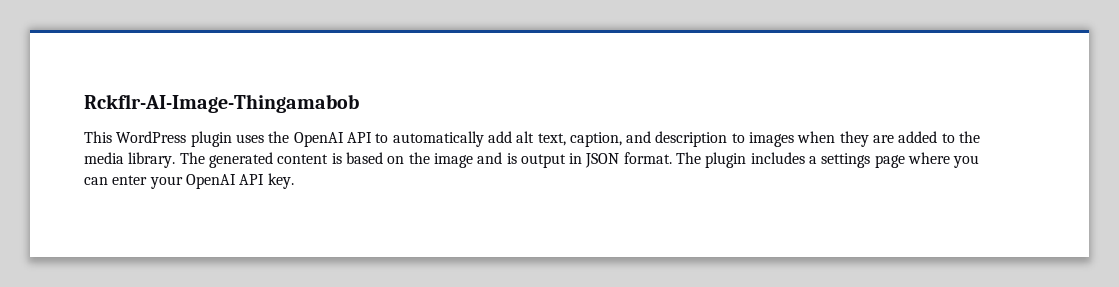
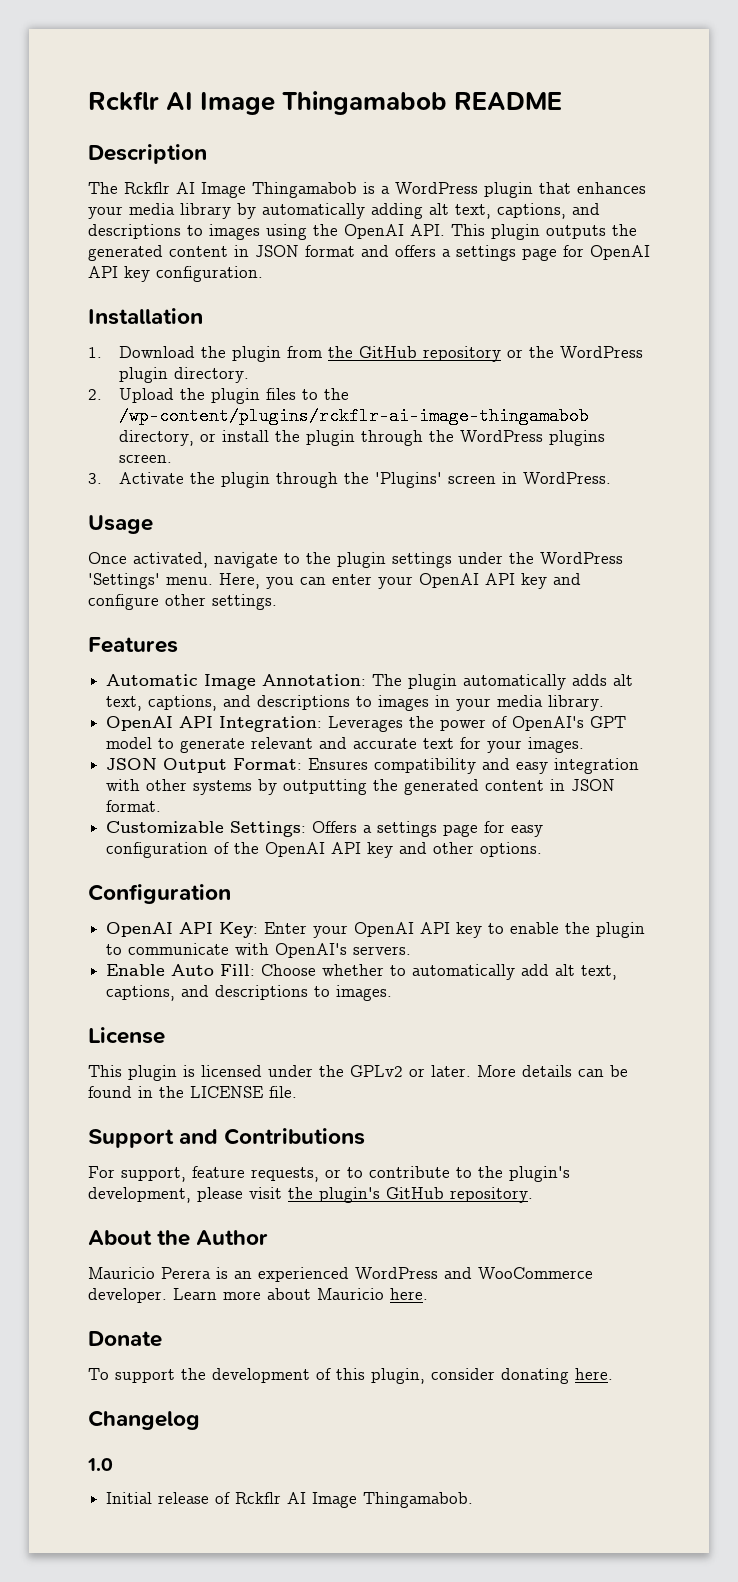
[84,94,359,113] [84,131,981,147] [84,152,951,168] Rckflr-AI-Image-Thingamabob // This WordPress plugin uses the OpenAI API to automatically add alt text, caption, and description to images when they are added to the media library. The generated content is based on the image and is output in JSON format. The plugin includes a settings page where -> [88,91,563,115] [88,144,207,164] [88,182,646,198] [88,203,600,219] [88,224,637,240] [88,245,650,261] [88,266,263,282] [88,308,203,325] [88,346,643,362] [118,367,249,383] [88,388,349,404] [118,407,589,425] [118,430,605,446] [118,454,172,463] [88,472,611,488] [88,515,153,534] [88,552,623,568] [88,573,260,589] Rckflr AI Image Thingamabob README // Description // The Rckflr AI Image Thingamabob is a WordPress plugin that enhances your media library by automatically adding alt text, captions, and descriptions to images using the OpenAI API. This plugin outputs the generated content in JSON format and offers a settings page for OpenAI API key configuration. // Installation // 1. Download the plugin from the GitHub repository or the WordPress plugin directory. // 2. Upload the plugin files to the /wp-content/plugins/rckflr-ai-image-thingamabob directory, or install the plugin through the WordPress plugins screen. // 3. Activate the plugin through the 'Plugins' screen in WordPress. // Usage // Once activated, navigate to the plugin settings under the WordPress 'Settings' menu. Here,
[267,173,294,189] key. -> [521,573,581,589] [88,594,277,610] [88,637,178,653] [106,674,634,690] [106,695,605,711] [106,716,627,732] [106,737,585,753] [106,758,640,774] [106,779,616,795] [106,800,162,812] [106,821,544,837] [106,842,543,858] [88,884,231,904] [106,922,646,938] [106,943,412,958] [106,964,618,980] [106,985,393,1001] [88,1027,165,1044] [88,1065,628,1081] [88,1086,297,1098] [88,1128,366,1148] [88,1166,570,1182] [88,1187,533,1203] [88,1230,269,1246] [88,1267,593,1282] [88,1288,428,1303] [88,1331,162,1347] [88,1368,613,1384] [88,1410,200,1430] [87,1458,113,1471] [106,1492,474,1508] key and configure other settings. // Features // Automatic Image Annotation: The plugin automatically adds alt text, captions, and descriptions to images in your media library. // OpenAI API Integration: Leverages the power of OpenAI's GPT model to generate relevant and accurate text for your images. // JSON Output Format: Ensures compatibility and easy integration with other systems by outputting the generated content in JSON format. // Customizable Settings: Offers a settings page for easy configuration of the OpenAI API key and other options. // Configuration // OpenAI API Key: Enter your OpenAI API key to enable the plugin to communicate with OpenAI's servers. // Enable Auto Fill: Choose whether to automatically add alt text, captions, and descriptions to images. // License // This plugin is licensed under the GPLv2 or later. More details can be found in the LICENSE file. // Support and Contributions // For support, feature requests, or to contribute to the plugin's development, please visit the plugin's GitHub repository. // About the Author // Mauricio Perera is an experienced WordPress and WooCommerce developer. Learn more about Mauricio here. // Donate // To support the development of this plugin, consider donating here. // Changelog // 1.0 // Initial release of Rckflr AI Image Thingamabob.

